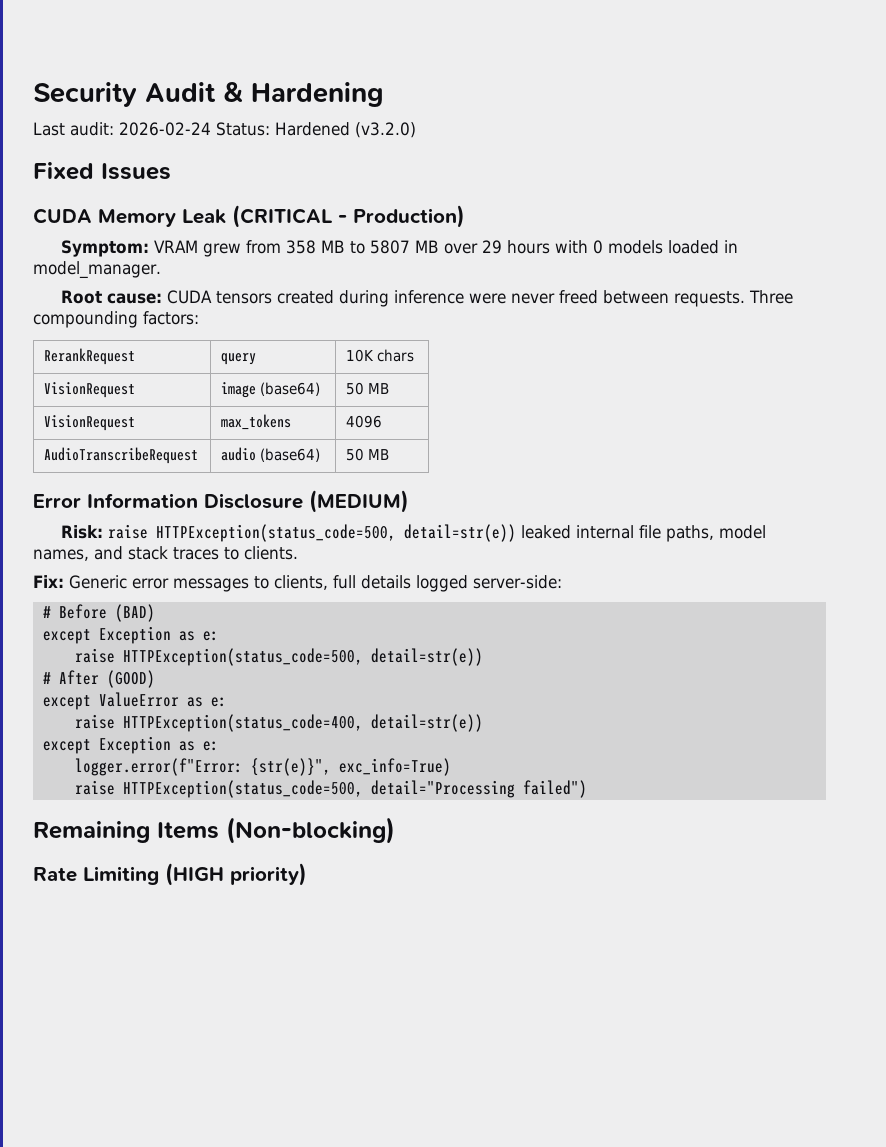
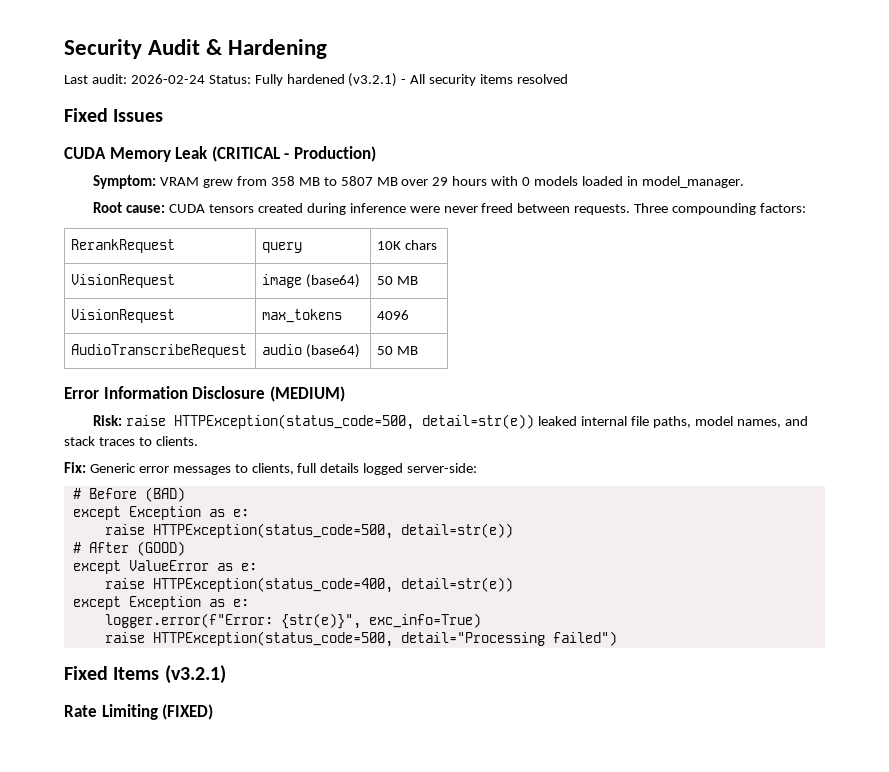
[275,122,416,138] Hardened (v3.2.0) -> [254,73,569,87] Fully hardened (v3.2.1) - All security items resolved
[33,817,395,844] Remaining Items (Non-blocking) -> [64,665,226,684] Fixed Items (v3.2.1)
[165,863,307,886] (HIGH priority) -> [162,704,214,720] (FIXED)

